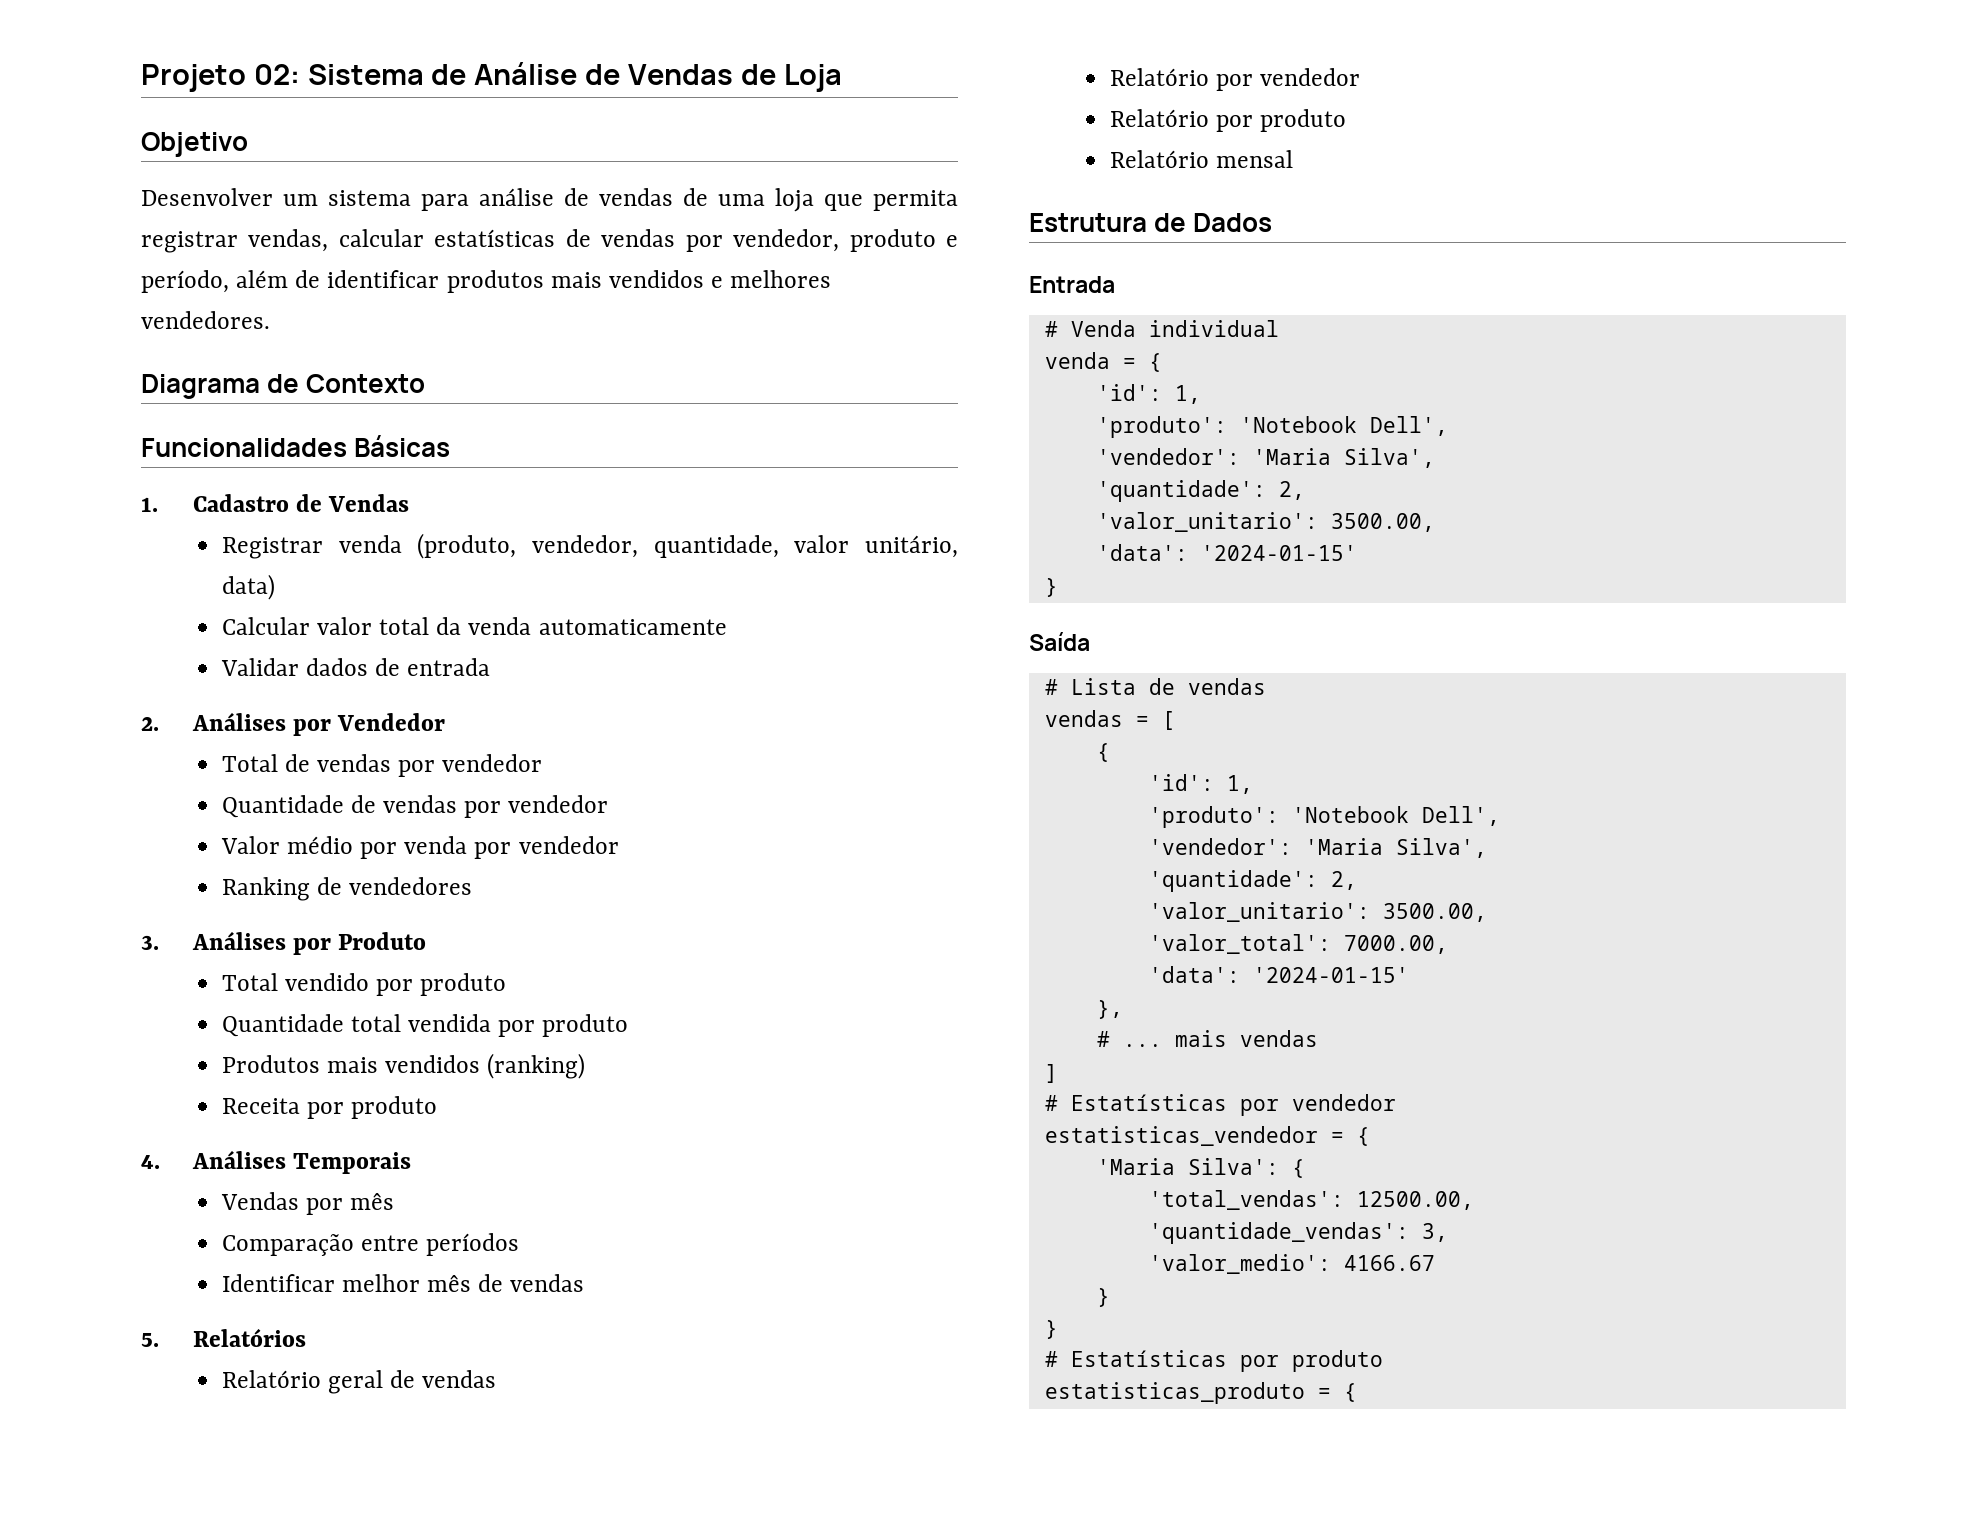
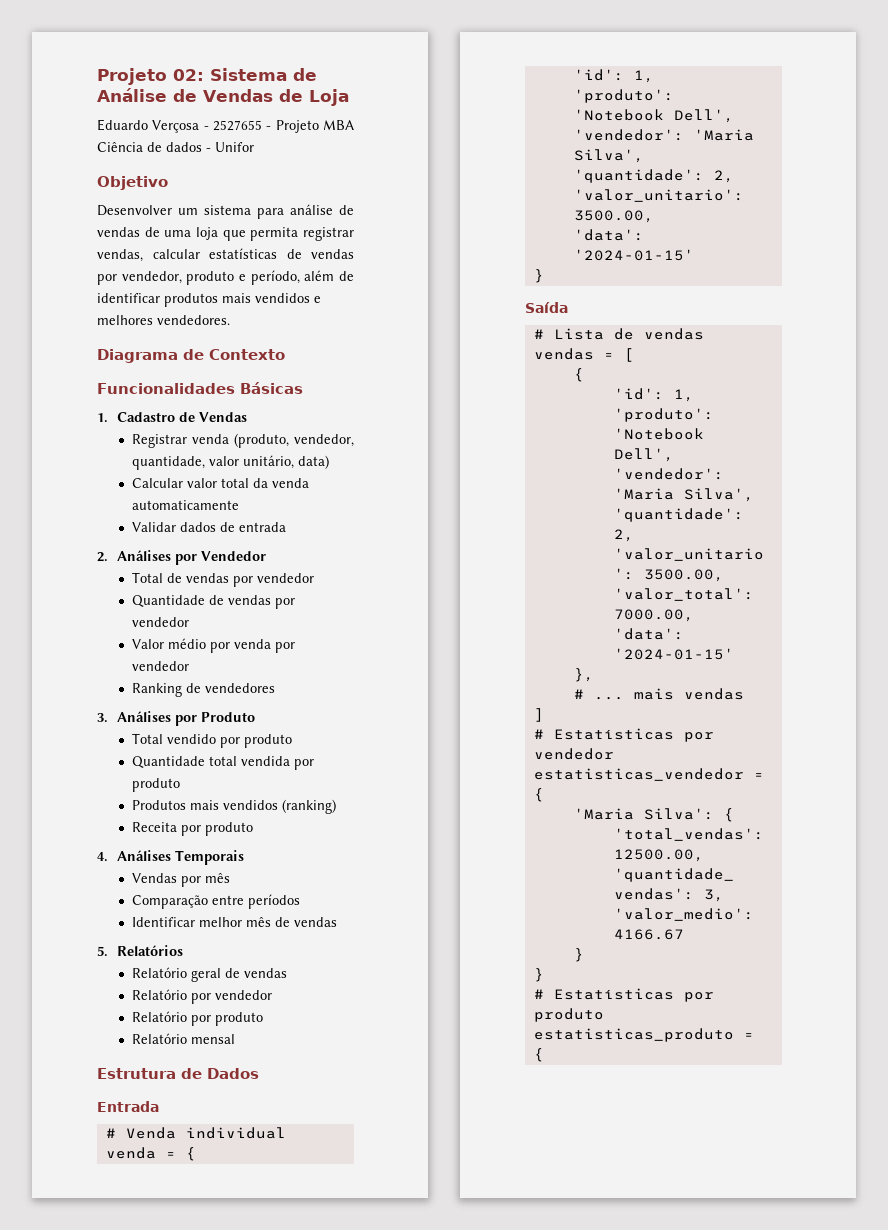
(842, 78) none -> [97,119,354,133] [97,142,254,152] // Eduardo Verçosa - 2527655 - Projeto MBA Ciência de dados - Unifor

